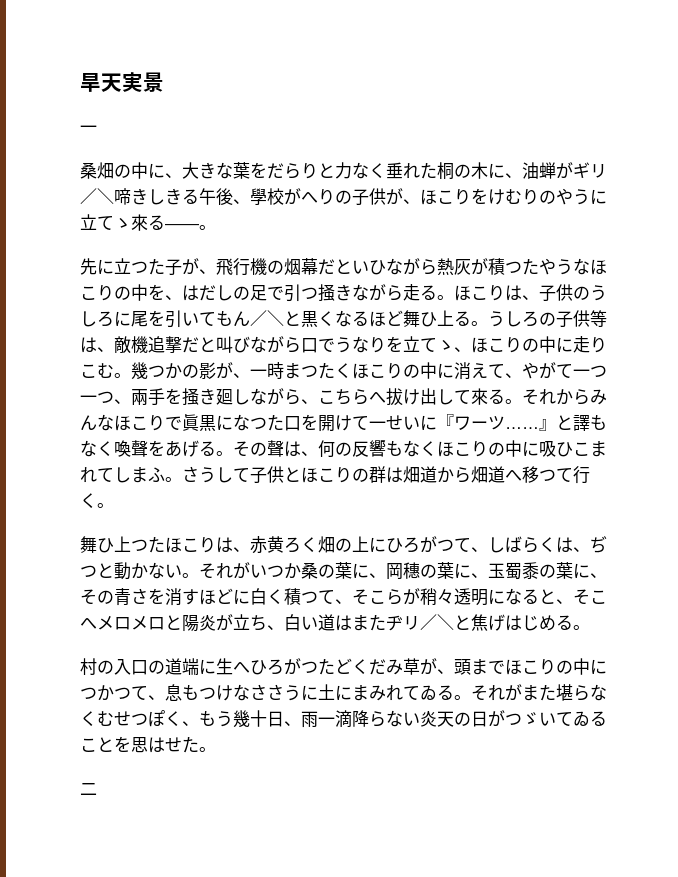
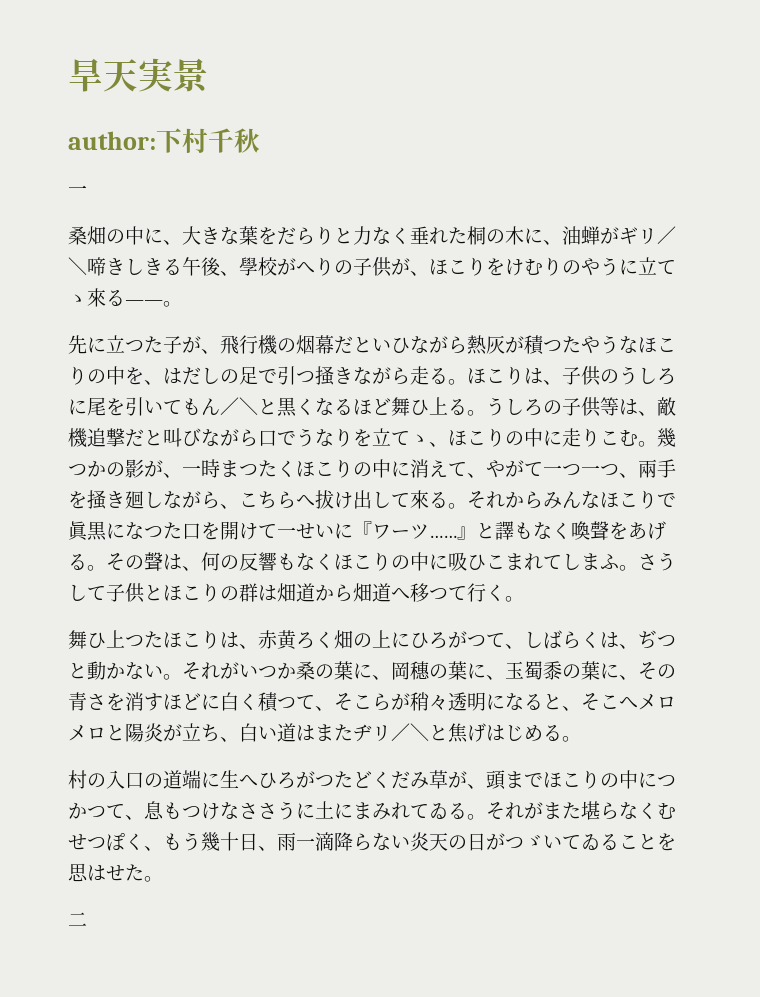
(164, 82) none -> [68,128,260,153] // author:下村千秋

